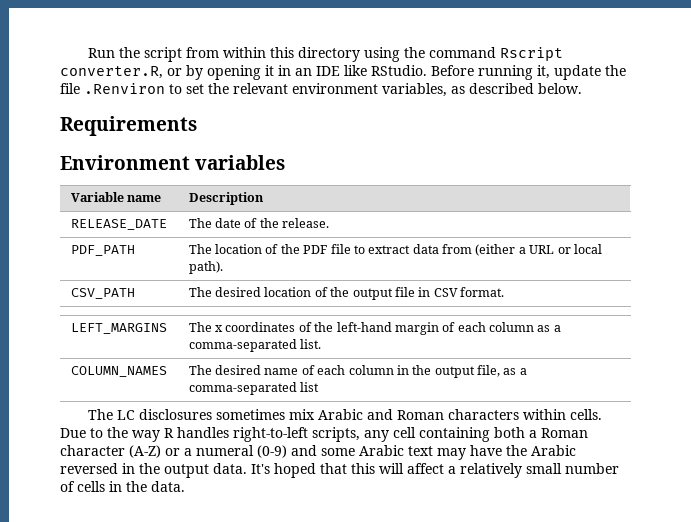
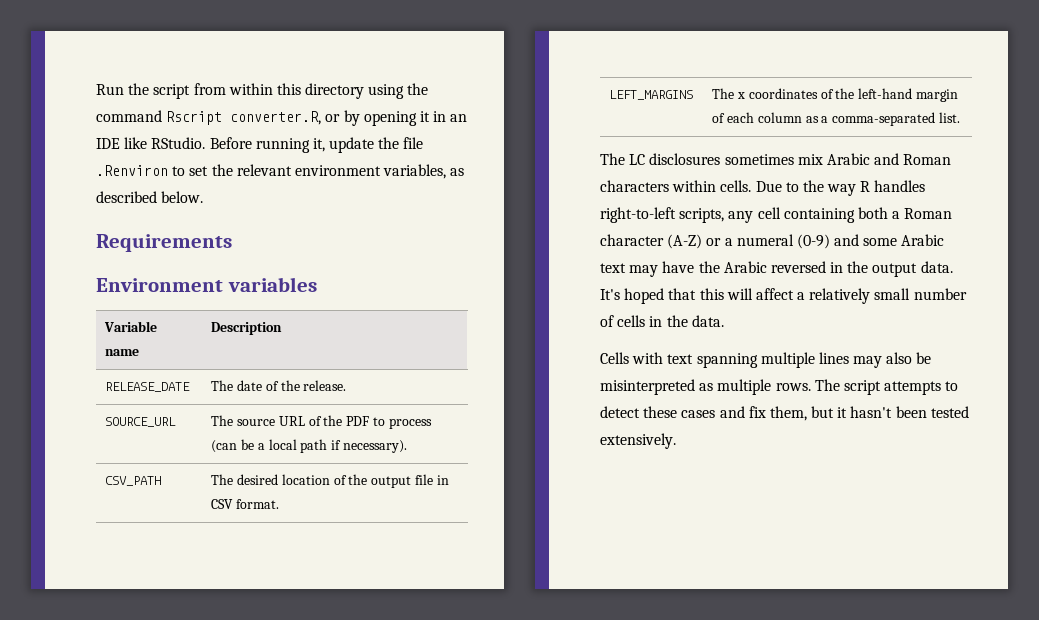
[70,245,135,256] [188,244,263,254] PDF_PATH | The location -> [105,417,177,427] [211,415,305,426] SOURCE_URL | The source URL
[330,244,602,256] [188,261,223,274] file to extract data from (either a URL or local path). -> [372,417,432,429] [211,439,407,453] to process (can be a local path if necessary).
[70,366,167,377] [188,365,527,378] [188,382,320,395] // COLUMN_NAMES | The desired name of each column in the output file, as a comma-separated list -> (960, 117) none
(185, 486) none -> [600,352,932,368] [600,379,959,395] [600,406,969,421] [600,433,676,449] // Cells with text spanning multiple lines may also be misinterpreted as multiple rows. The script attempts to detect these cases and fix them, but it hasn't been tested extensively.

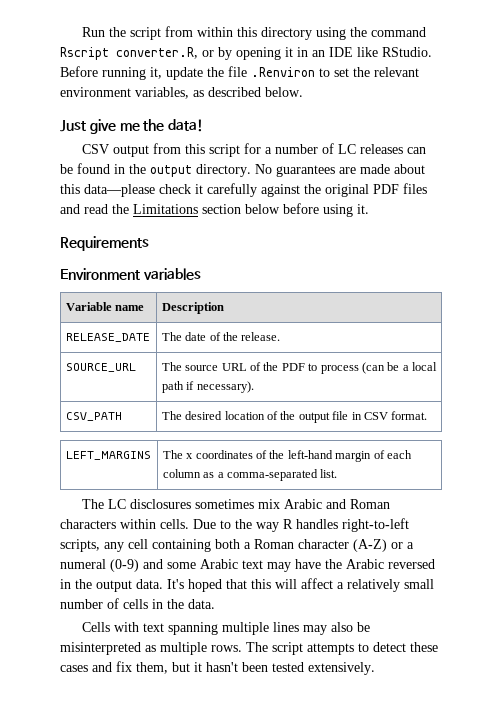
(204, 197) none -> [60,119,204,134] [81,143,426,157] [60,163,425,177] [60,183,427,197] [60,203,369,217] // Just give me the data! // CSV output from this script for a number of LC releases can be found in the output directory. No guarantees are made about this data—please check it carefully against the original PDF files and read the Limitations section below before using it.

